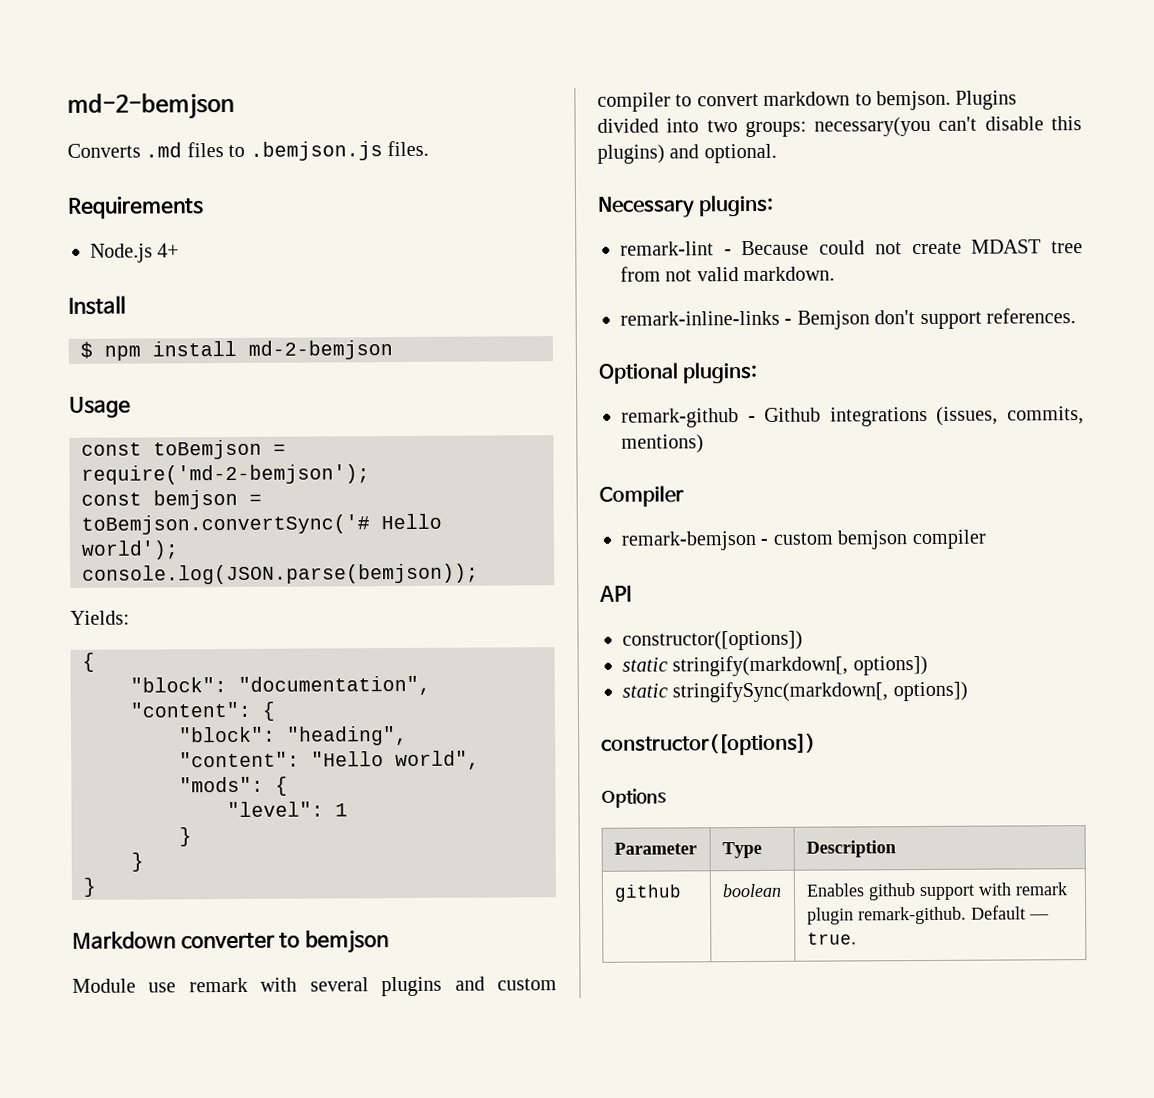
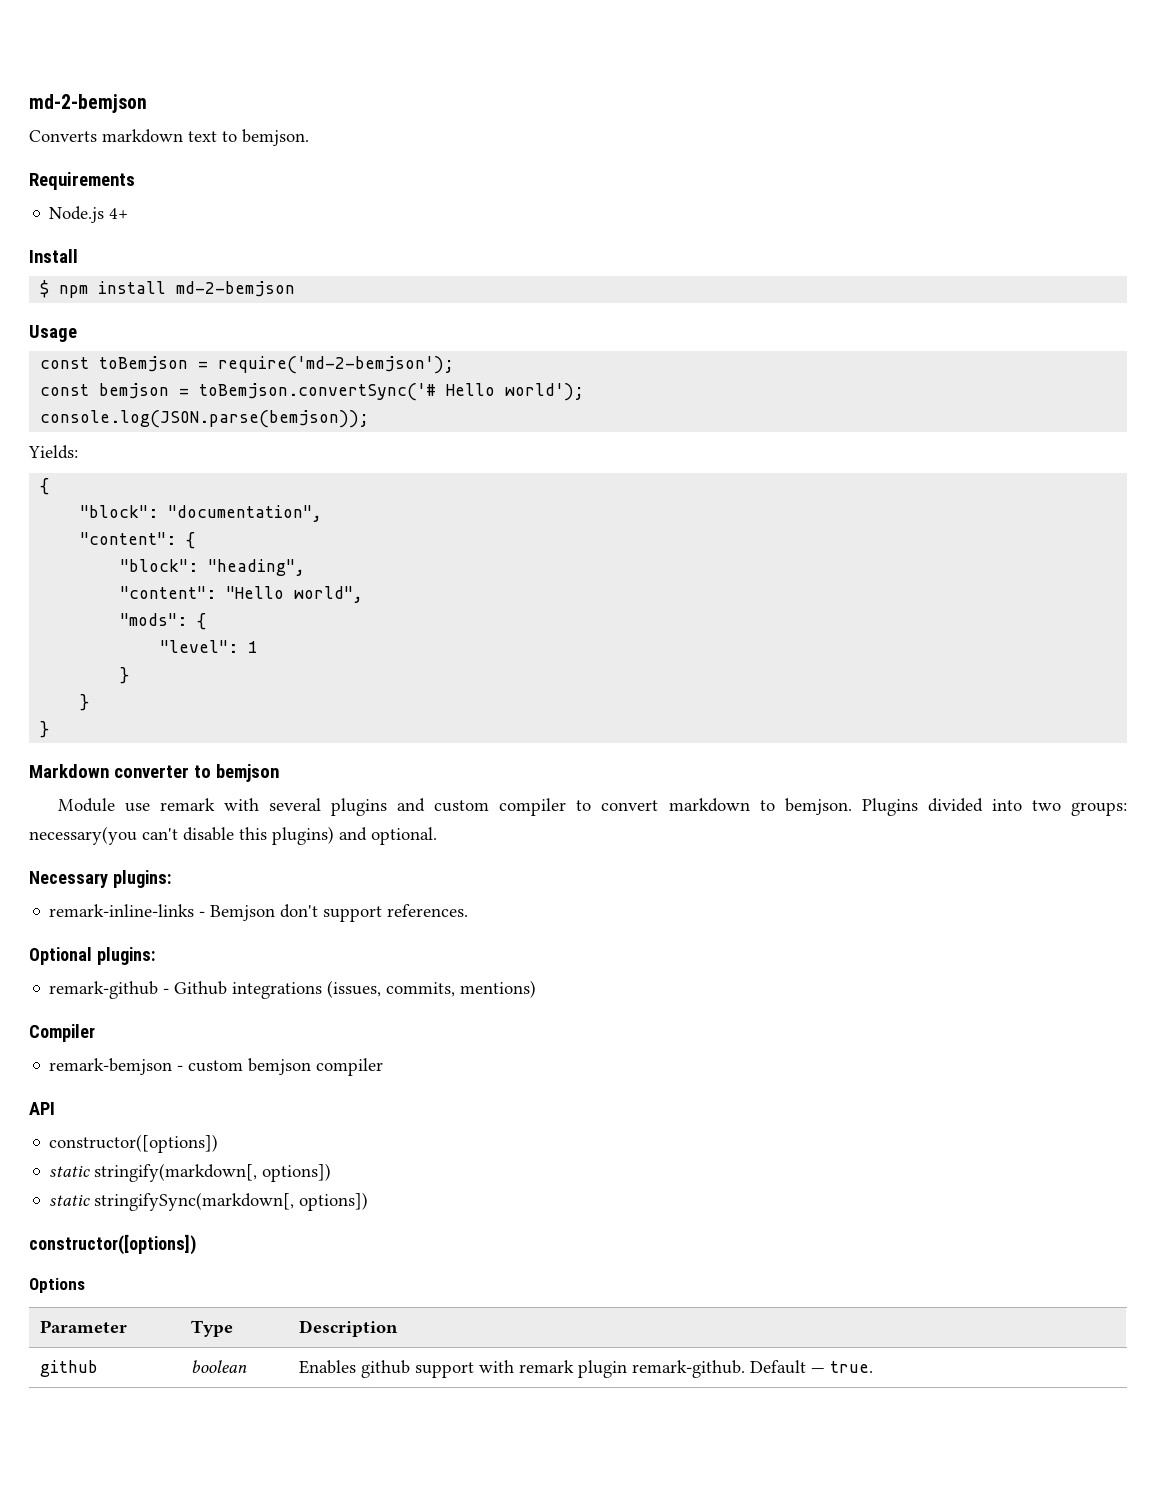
[145,140,429,161] .md files to .bemjson.js files. -> [102,129,309,146] markdown text to bemjson.
[620,239,1083,256] [620,266,836,282] // remark-lint - Because could not create MDAST tree from not valid markdown. -> (171, 879) none

